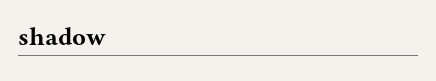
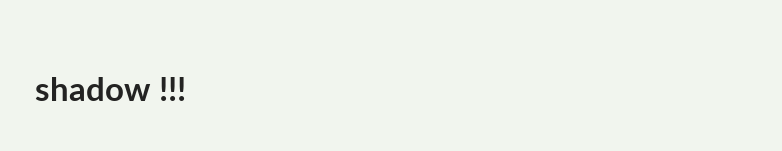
(106, 36) none -> [158,77,186,101] !!!

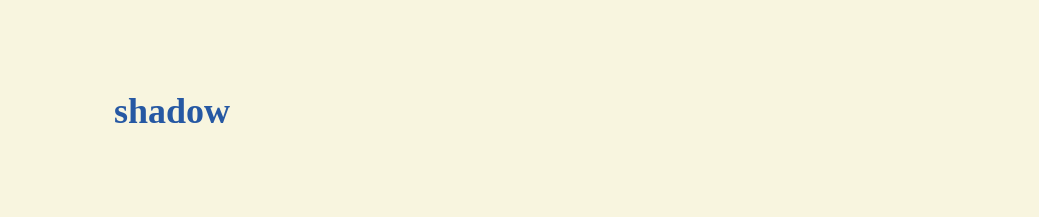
[158,77,186,101] !!! -> (230, 110) none

